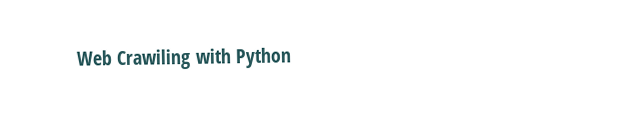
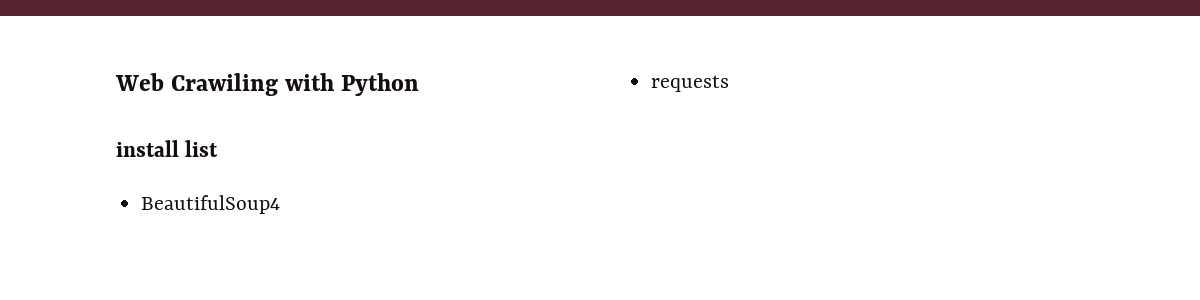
(292, 58) none -> [116,140,219,157] [141,195,281,214] [651,75,730,92] // install list // BeautifulSoup4 // requests

